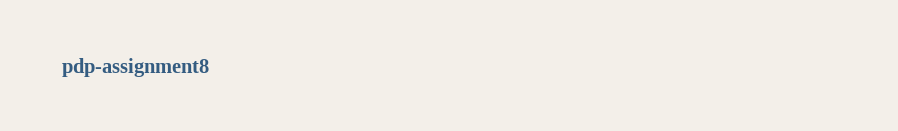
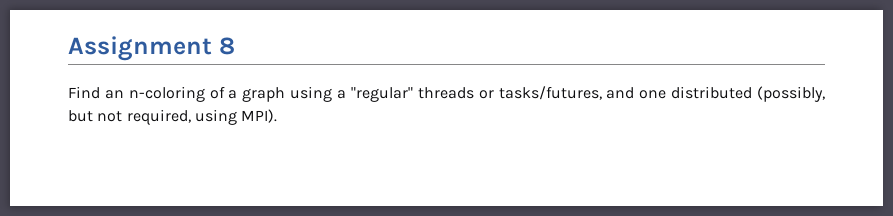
[62,58,209,77] pdp-assignment8 -> [68,36,235,61] [68,86,826,102] [68,109,278,125] Assignment 8 // Find an n-coloring of a graph using a "regular" threads or tasks/futures, and one distributed (possibly, but not required, using MPI).

